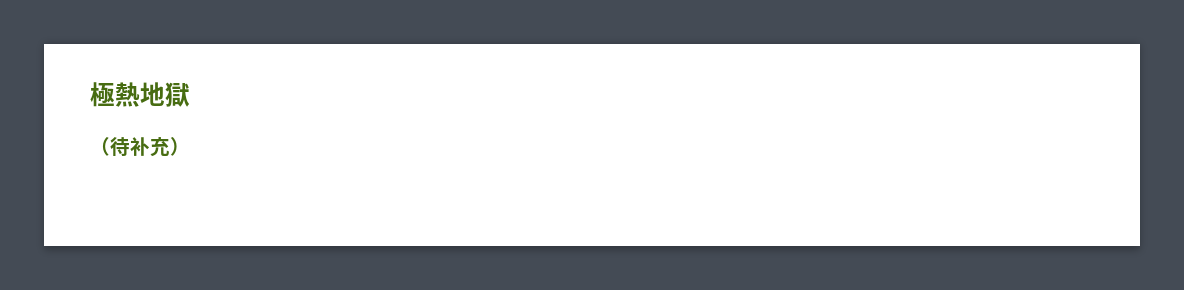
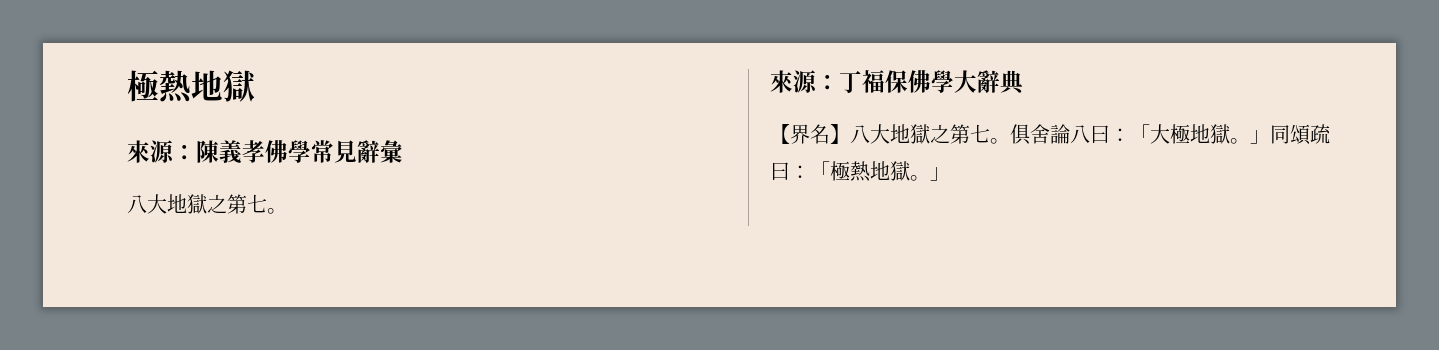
[90,137,190,157] （待补充） -> [127,140,403,164] [127,194,287,214] [770,70,1026,95] [770,124,1331,145] [770,161,950,182] 來源：陳義孝佛學常見辭彙 // 八大地獄之第七。 // 來源：丁福保佛學大辭典 // 【界名】八大地獄之第七。俱舍論八曰：「大極地獄。」同頌疏曰：「極熱地獄。」

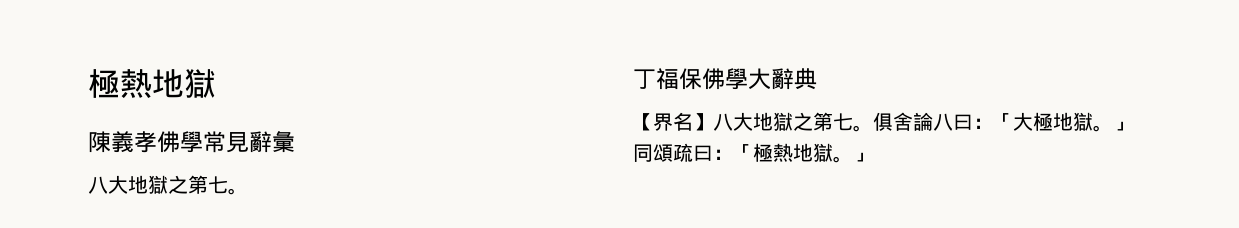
[127,140,196,163] 來源： -> (216, 83) none
[770,70,839,93] 來源： -> (248, 191) none

